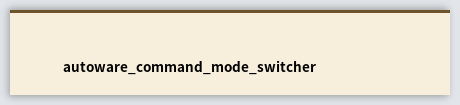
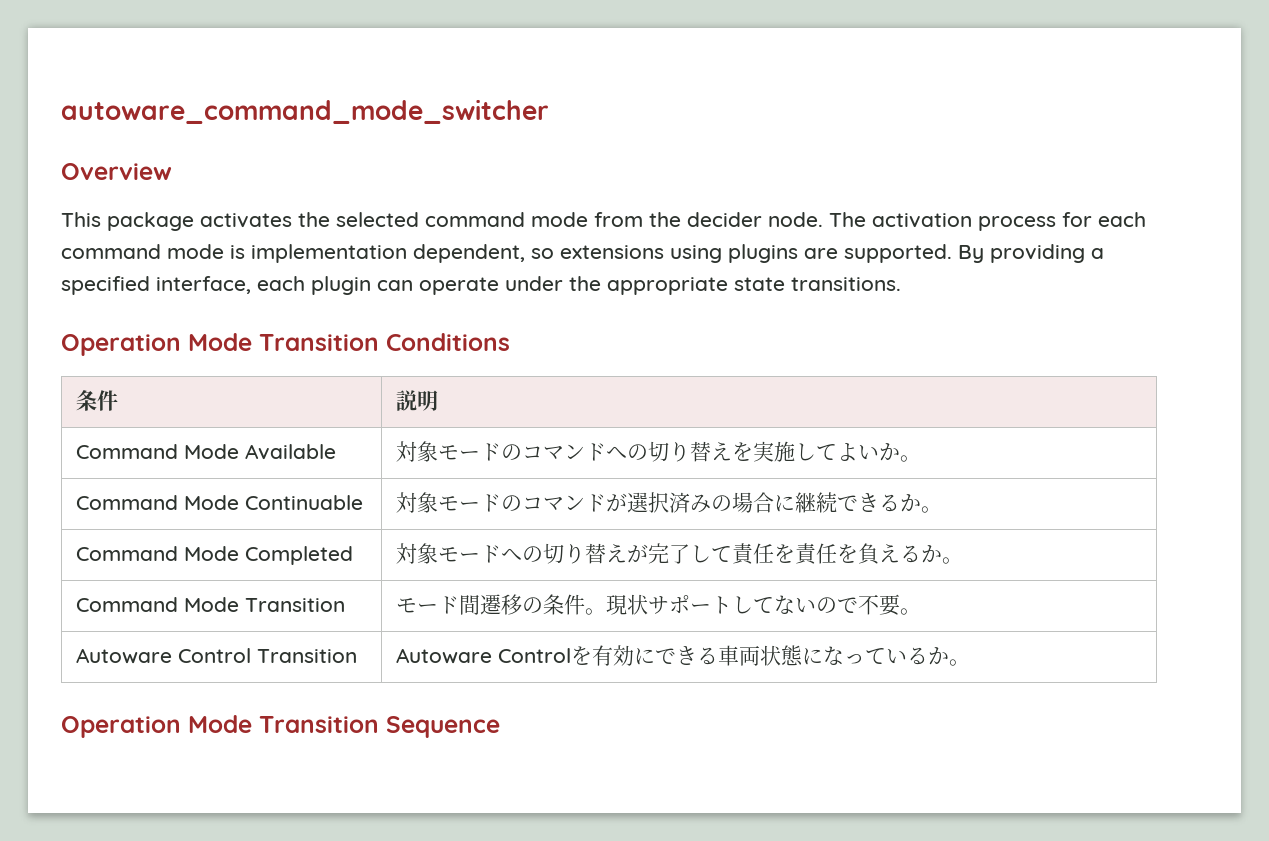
(316, 67) none -> [61,163,172,180] [61,212,1146,231] [61,244,1104,263] [61,276,901,295] [61,333,510,356] [76,390,119,411] [396,390,439,411] [76,444,337,460] [396,441,922,462] [76,495,364,510] [396,492,943,513] [76,546,354,565] [396,543,964,565] [76,597,346,612] [396,594,922,616] [76,648,358,664] [396,645,971,666] [61,715,500,738] // Overview // This package activates the selected command mode from the decider node. The activation process for each command mode is implementation dependent, so extensions using plugins are supported. By providing a specified interface, each plugin can operate under the appropriate state transitions. // Operation Mode Transition Conditions // 条件 | 説明 // Command Mode Available | 対象モードのコマンドへの切り替えを実施してよいか。 // Command Mode Continuable | 対象モードのコマンドが選択済みの場合に継続できるか。 // Command Mode Completed | 対象モードへの切り替えが完了して責任を責任を負えるか。 // Command Mode Transition | モード間遷移の条件。現状サポートしてないので不要。 // Autoware Control Transition | Autoware Controlを有効にできる車両状態になっているか。 // Operation Mode Transition Sequence

